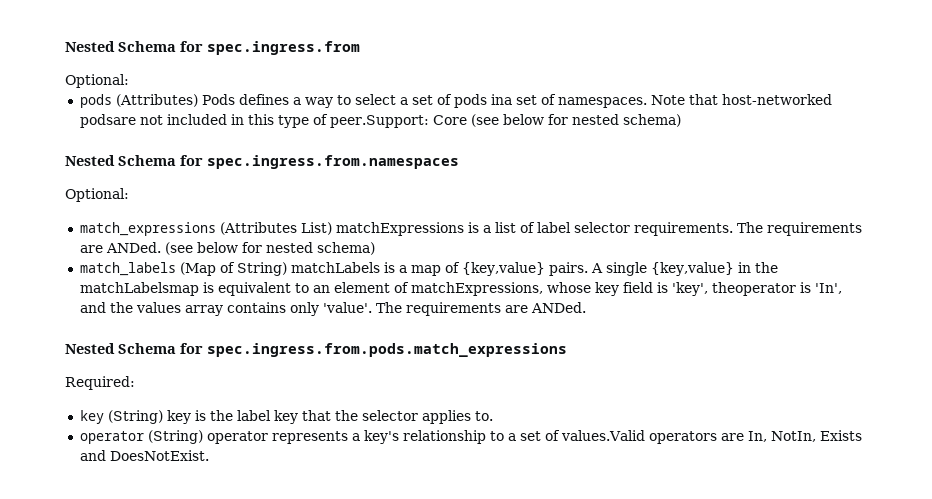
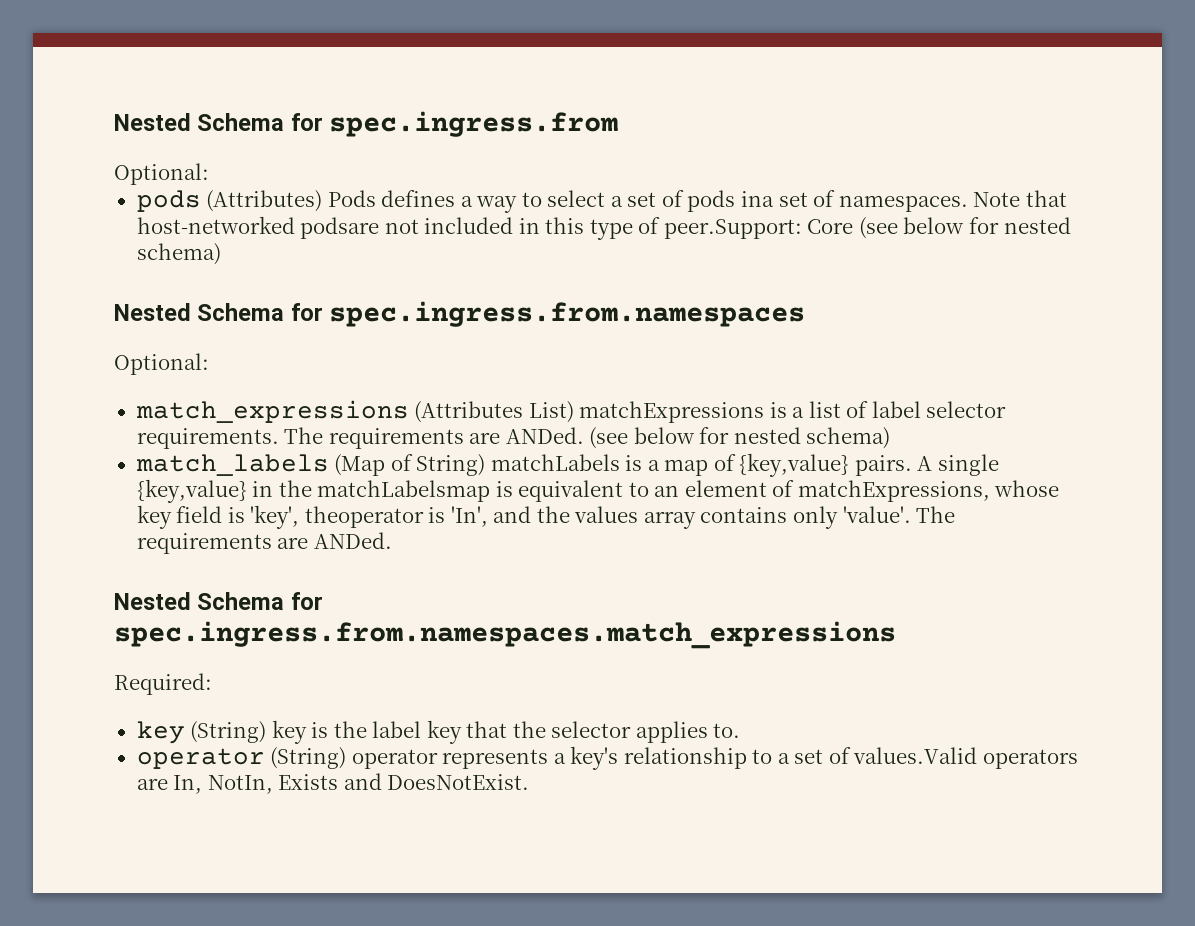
[207,343,567,357] spec.ingress.from.pods.match_expressions -> [114,621,896,649] spec.ingress.from.namespaces.match_expressions

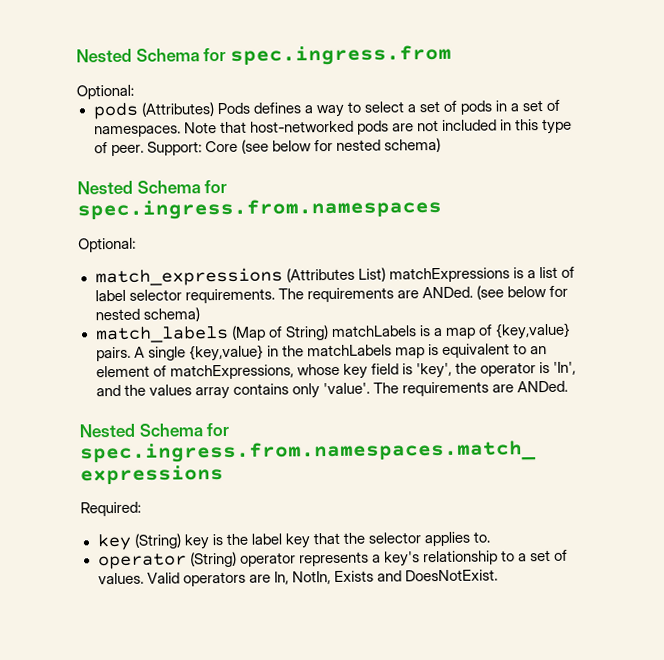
[740,191,774,207] ina -> [495,100,520,112] in a
[300,217,380,239] podsare -> [356,120,414,135] pods are
[663,219,802,239] peer.Support: -> [110,141,202,157] peer. Support:
[317,480,491,502] matchLabelsmap -> [306,344,425,359] matchLabels map
[304,506,424,528] theoperator -> [454,362,536,377] the operator
[853,747,978,764] values.Valid -> [97,572,180,585] values. Valid

